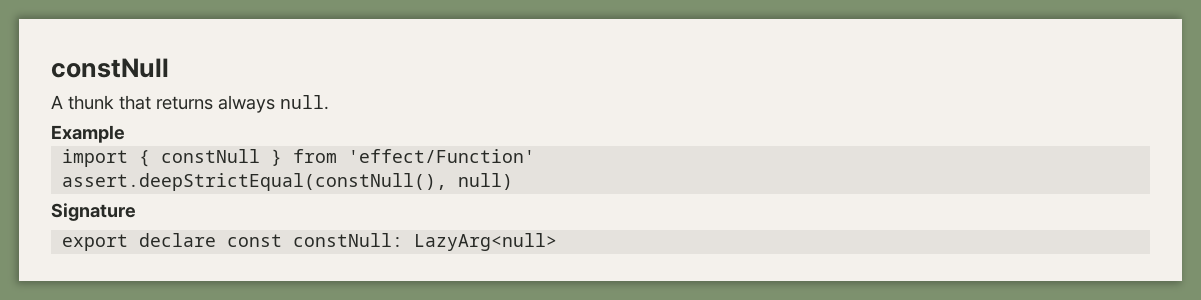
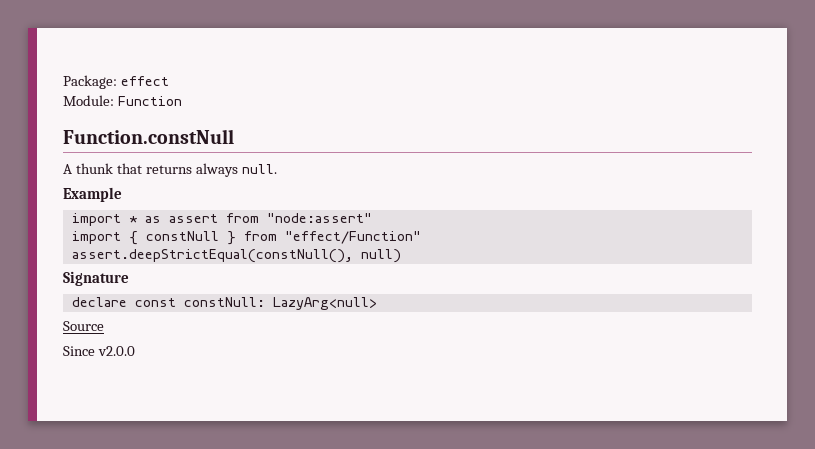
[51,58,169,78] constNull -> [63,75,169,89] [63,95,182,106] [63,129,234,144] Package: effect // Module: Function // Function.constNull
(125, 134) none -> [71,213,372,226] // import * as assert from "node:assert"
[348,149,536,163] 'effect/Function' -> [284,231,421,244] "effect/Function"
[62,234,129,251] export -> (129, 278) none
(558, 242) none -> [63,321,104,331] [63,346,135,356] // Source // Since v2.0.0

